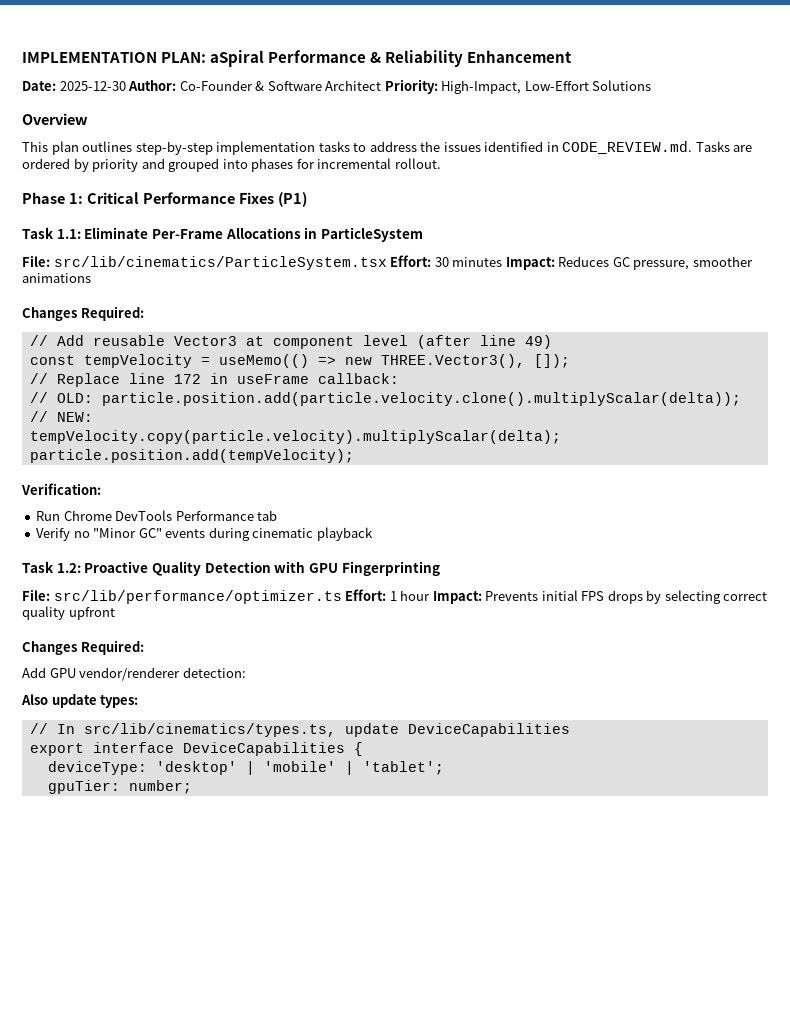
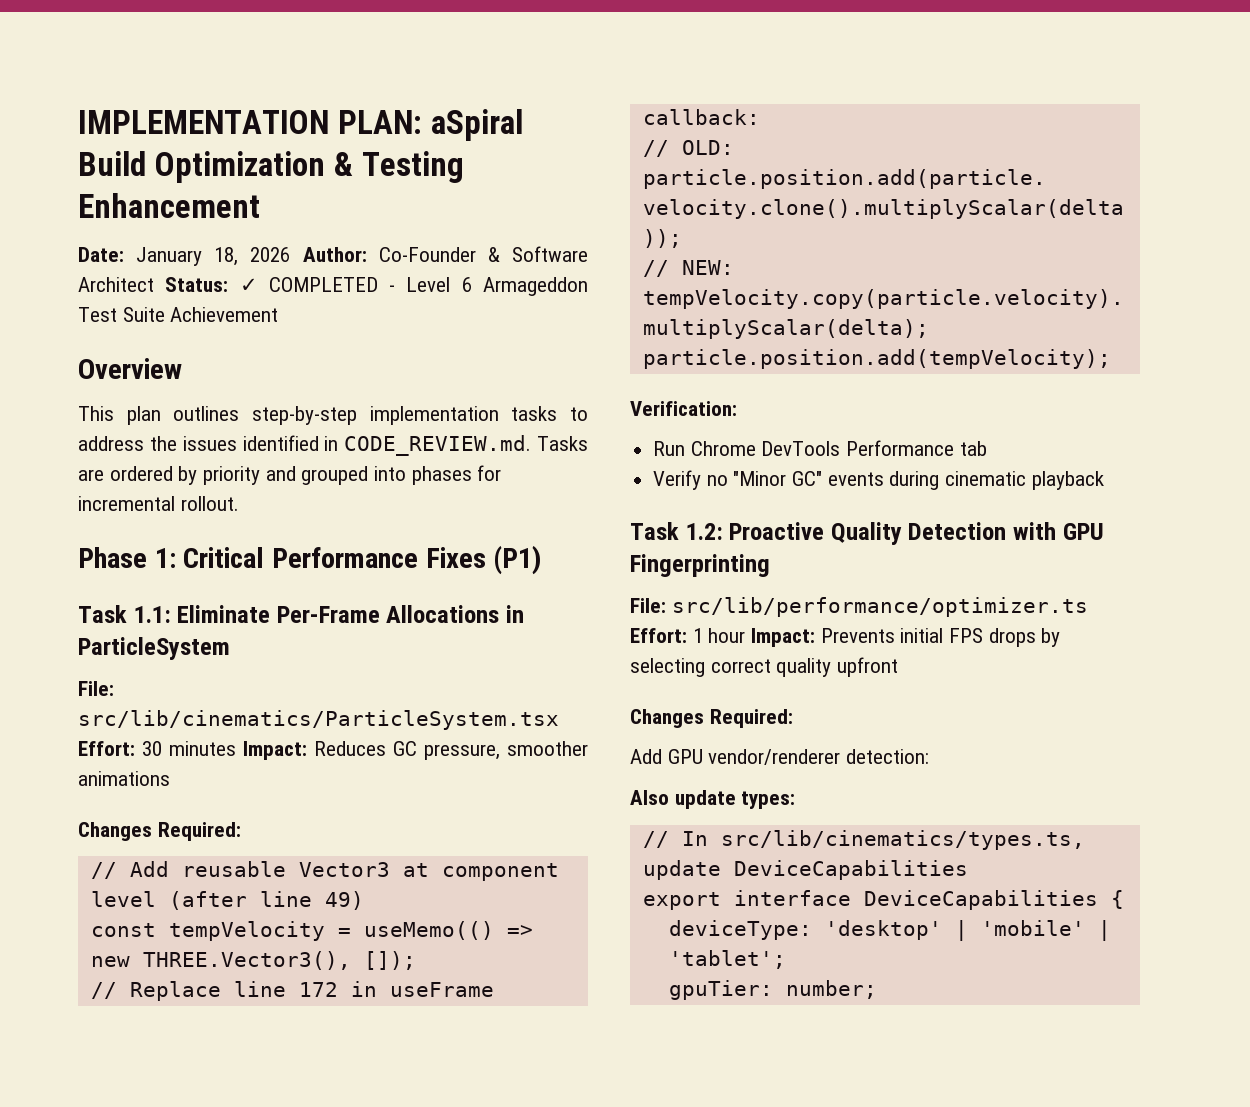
[268,50,464,67] Performance & Reliability -> [78,151,464,183] Build Optimization & Testing
[59,81,126,91] 2025-12-30 -> [136,247,291,266] January 18, 2026
[384,79,652,94] Priority: High-Impact, Low-Effort Solutions -> [165,277,588,296] [78,307,279,322] Status: ✓ COMPLETED - Level 6 Armageddon Test Suite Achievement

